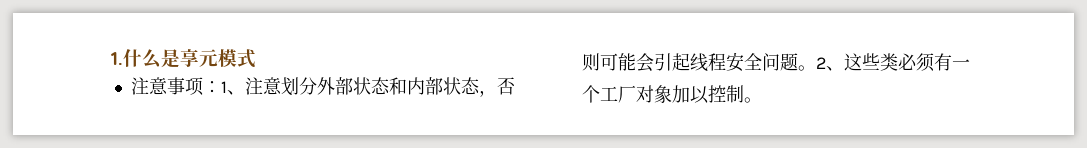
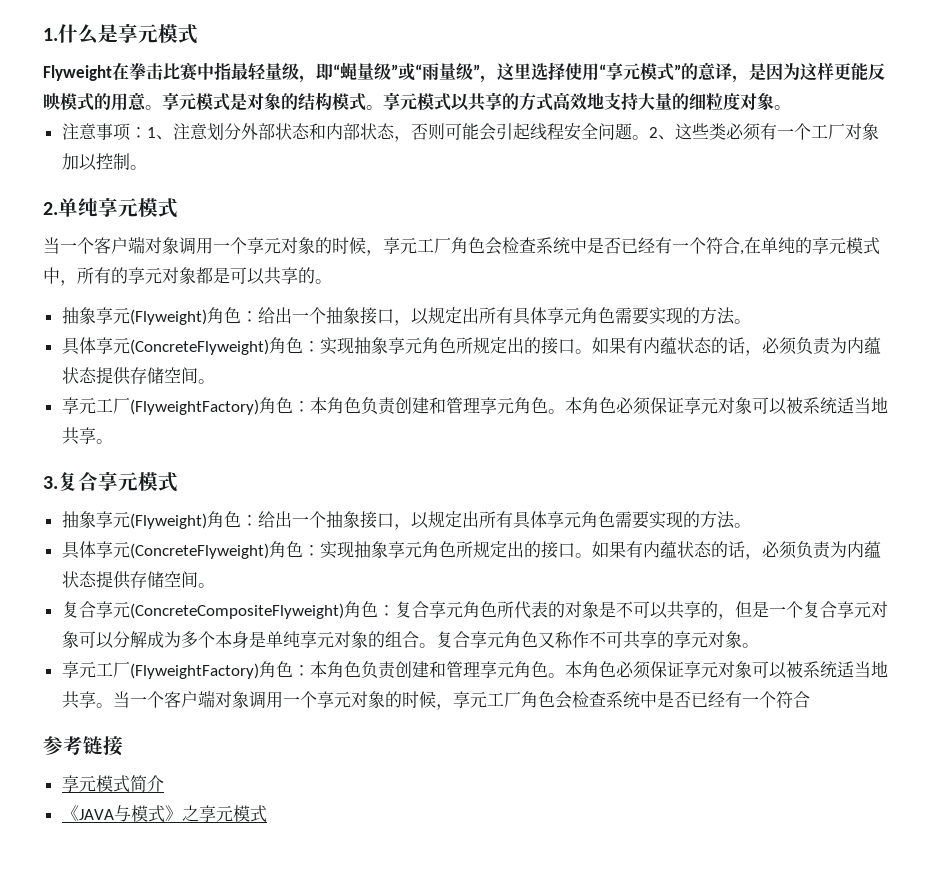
(256, 58) none -> [43,62,885,83] [43,92,791,111] // Flyweight在拳击比赛中指最轻量级，即“蝇量级”或“雨量级”，这里选择使用“享元模式”的意译，是因为这样更能反映模式的用意。享元模式是对象的结构模式。享元模式以共享的方式高效地支持大量的细粒度对象。
(762, 100) none -> [43,198,178,218] [43,236,880,256] [43,267,332,286] [61,307,751,326] [61,337,881,356] [61,367,215,385] [61,397,888,415] [61,427,113,445] [43,472,178,492] [61,511,751,530] [61,541,881,560] [61,571,215,589] [61,601,888,620] [61,631,759,649] [61,661,888,679] [61,690,810,710] [43,736,123,756] [61,775,164,793] [61,805,267,823] // 2.单纯享元模式 // 当一个客户端对象调用一个享元对象的时候，享元工厂角色会检查系统中是否已经有一个符合,在单纯的享元模式中，所有的享元对象都是可以共享的。 // 抽象享元(Flyweight)角色：给出一个抽象接口，以规定出所有具体享元角色需要实现的方法。 // 具体享元(ConcreteFlyweight)角色：实现抽象享元角色所规定出的接口。如果有内蕴状态的话，必须负责为内蕴状态提供存储空间。 // 享元工厂(FlyweightFactory)角色：本角色负责创建和管理享元角色。本角色必须保证享元对象可以被系统适当地共享。 // 3.复合享元模式 // 抽象享元(Flyweight)角色：给出一个抽象接口，以规定出所有具体享元角色需要实现的方法。 // 具体享元(ConcreteFlyweight)角色：实现抽象享元角色所规定出的接口。如果有内蕴状态的话，必须负责为内蕴状态提供存储空间。 // 复合享元(ConcreteCompositeFlyweight)角色：复合享元角色所代表的对象是不可以共享的，但是一个复合享元对象可以分解成为多个本身是单纯享元对象的组合。复合享元角色又称作不可共享的享元对象。 // 享元工厂(FlyweightFactory)角色：本角色负责创建和管理享元角色。本角色必须保证享元对象可以被系统适当地共享。当一个客户端对象调用一个享元对象的时候，享元工厂角色会检查系统中是否已经有一个符合 // 参考链接 // 享元模式简介 // 《JAVA与模式》之享元模式

